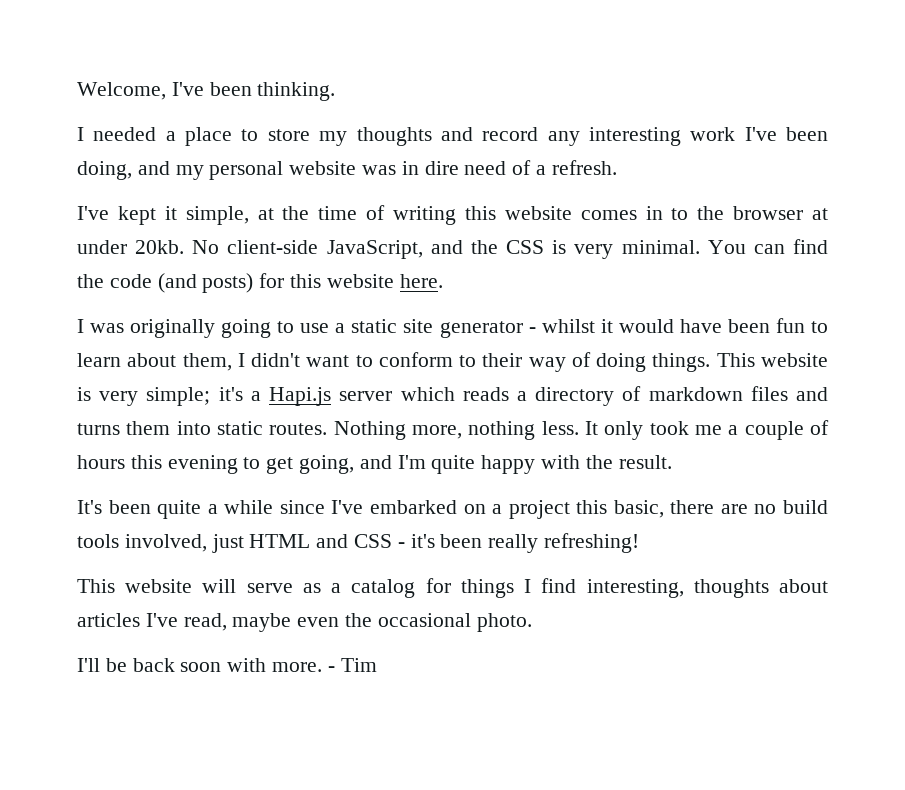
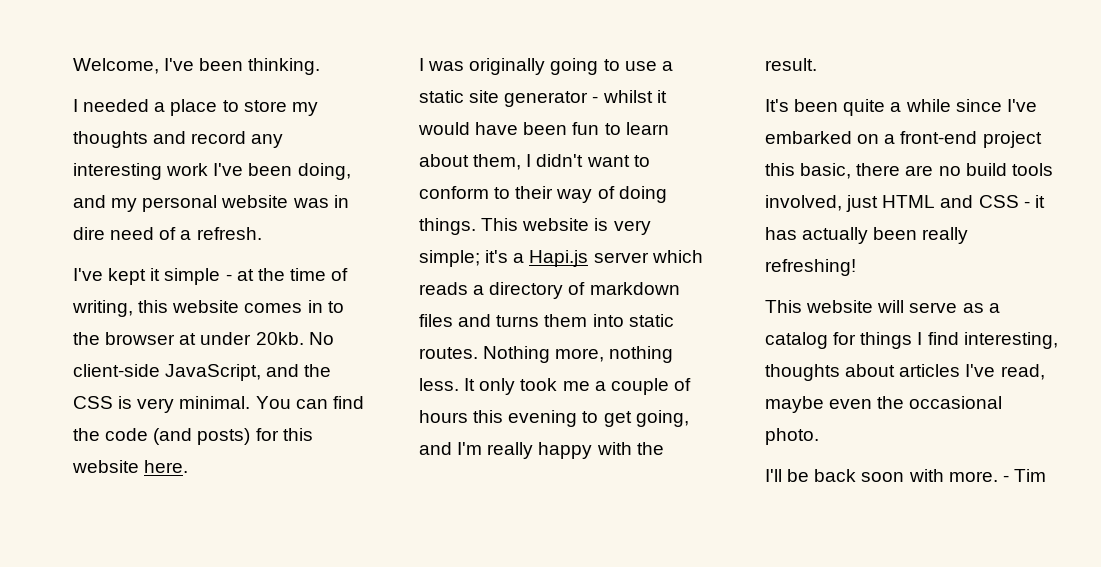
[185,206,249,225] simple, -> [164,268,232,285] simple -
[393,206,456,225] writing -> [72,300,133,317] writing,
[431,455,476,474] quite -> [487,442,534,459] really
(503, 509) none -> [900,131,978,144] front-end
[410,534,435,548] it's -> [1034,195,1045,208] [765,227,869,244] it has actually

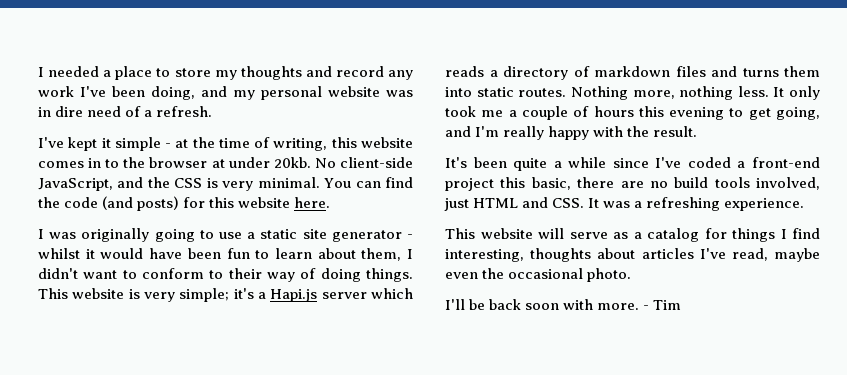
[73,58,321,75] Welcome, I've been thinking. // -> (38, 72) none
[73,163,162,180] interesting -> (413, 75) none
[765,131,880,144] embarked on -> [687,157,731,168] coded
[978,195,1045,208] [765,227,969,244] [765,259,856,276] CSS - it has actually been really refreshing! -> [552,197,805,211] CSS. It was a refreshing experience.

